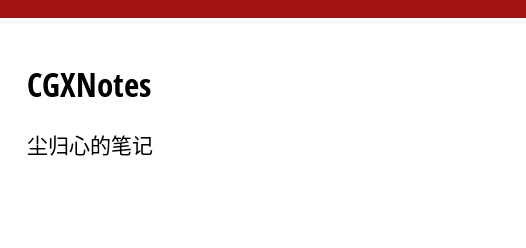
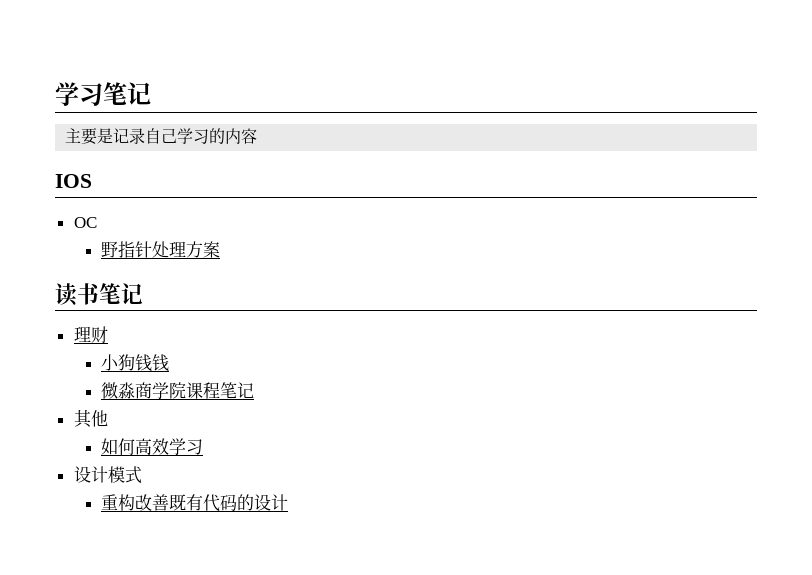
[27,73,151,97] [27,135,153,156] CGXNotes // 尘归心的笔记 -> [55,82,151,106] [65,128,258,145] [55,174,92,188] [73,217,97,228] [100,241,220,258] [55,283,143,306] [73,326,108,343] [100,354,169,372] [100,382,254,399] [73,409,108,428] [100,438,203,455] [73,466,142,484] [100,494,288,512] 学习笔记 // 主要是记录自己学习的内容 // IOS // OC // 野指针处理方案 // 读书笔记 // 理财 // 小狗钱钱 // 微淼商学院课程笔记 // 其他 // 如何高效学习 // 设计模式 // 重构改善既有代码的设计

